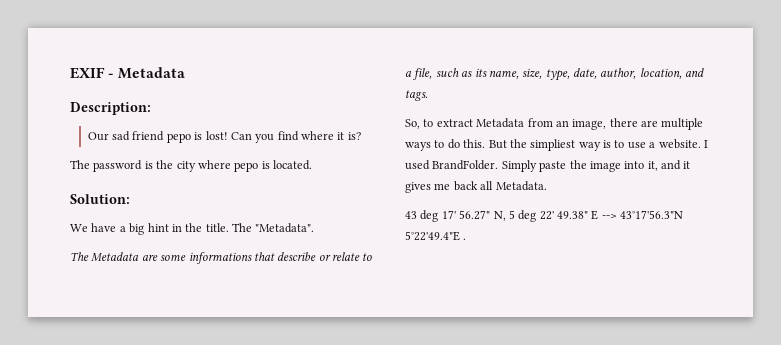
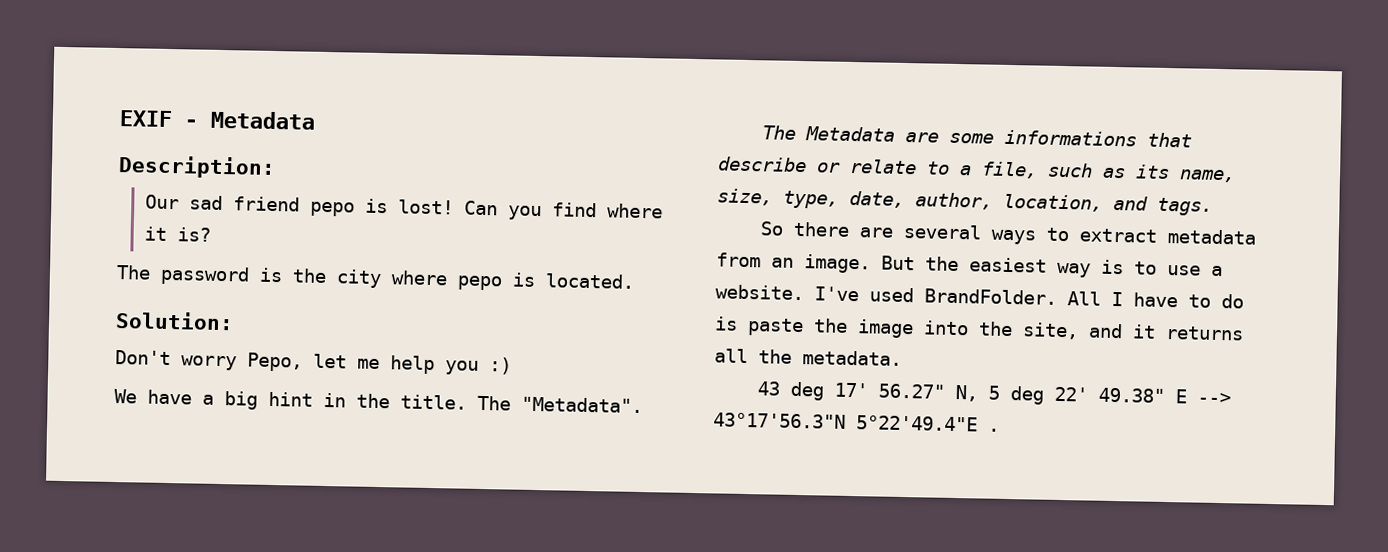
(130, 199) none -> [115,350,512,375] // Don't worry Pepo, let me help you :)
[405,119,420,129] So, -> [760,221,1037,245] So there are several ways
[476,118,525,128] Metadata -> [1167,229,1257,245] metadata
[572,118,704,130] [405,139,486,151] image, there are multiple ways to do this. -> [804,254,871,274] image.
[530,139,576,151] simpliest -> [969,257,1047,273] easiest
[703,140,708,148] I -> [814,286,859,302] I've
[501,160,691,172] [405,181,547,193] Simply paste the image into it, and it gives me back all Metadata. -> [1067,291,1244,309] [714,316,1244,341] [714,348,902,366] All I have to do is paste the image into the site, and it returns all the metadata.

